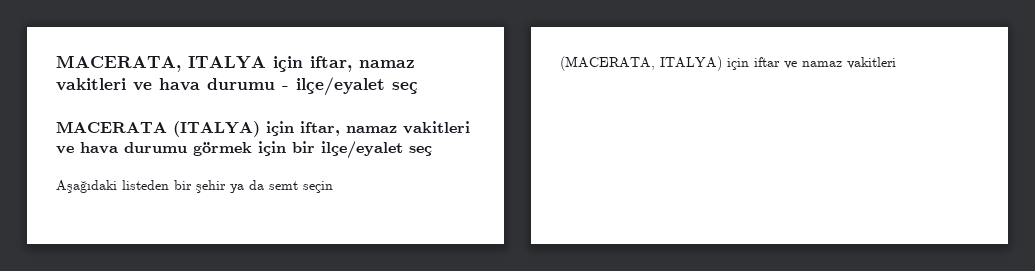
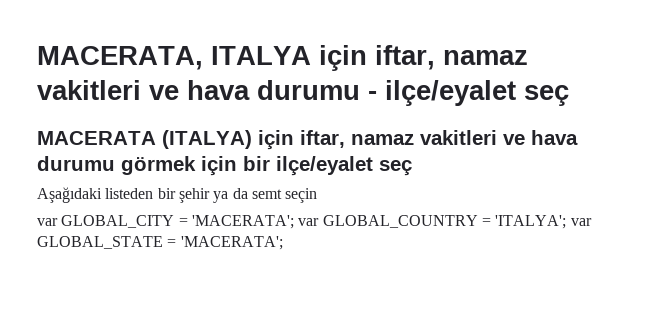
[560,56,896,71] (MACERATA, ITALYA) için iftar ve namaz vakitleri -> [37,215,592,229] [37,236,283,250] var GLOBAL_CITY = 'MACERATA'; var GLOBAL_COUNTRY = 'ITALYA'; var GLOBAL_STATE = 'MACERATA';

